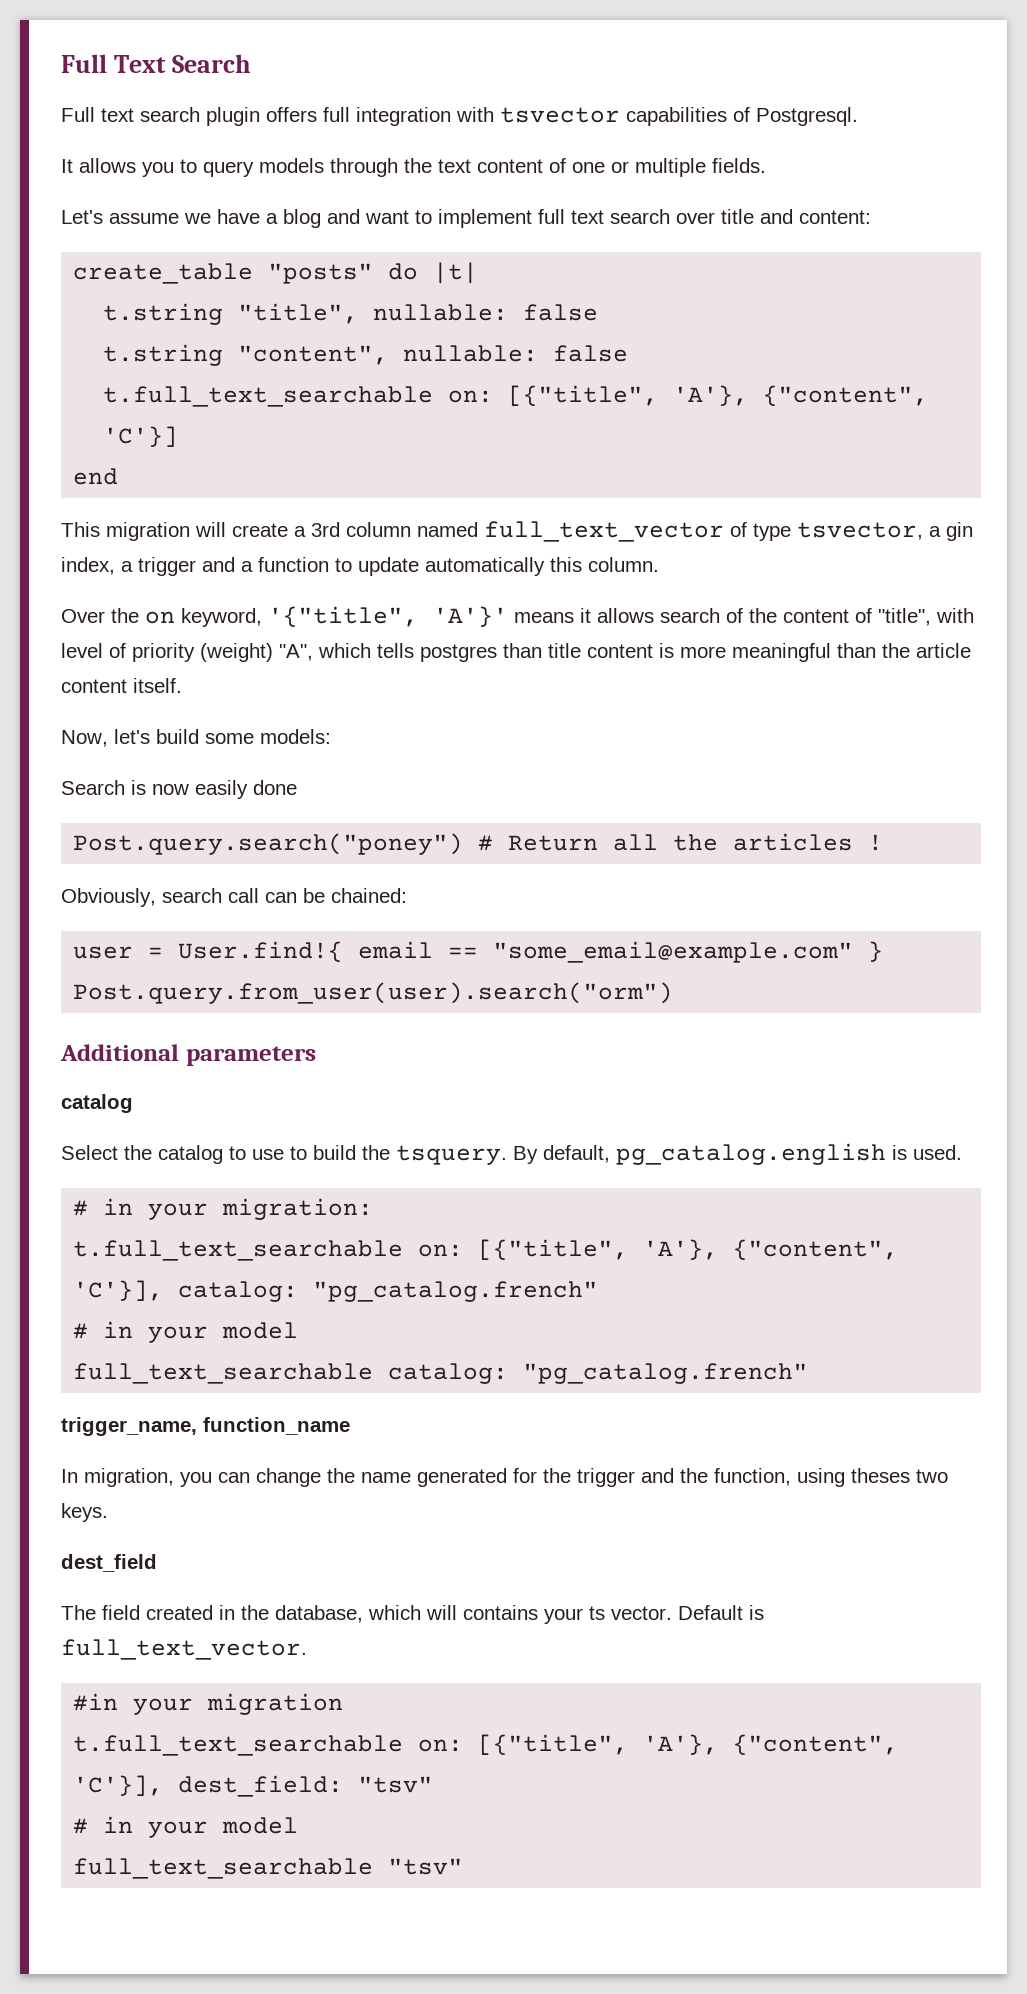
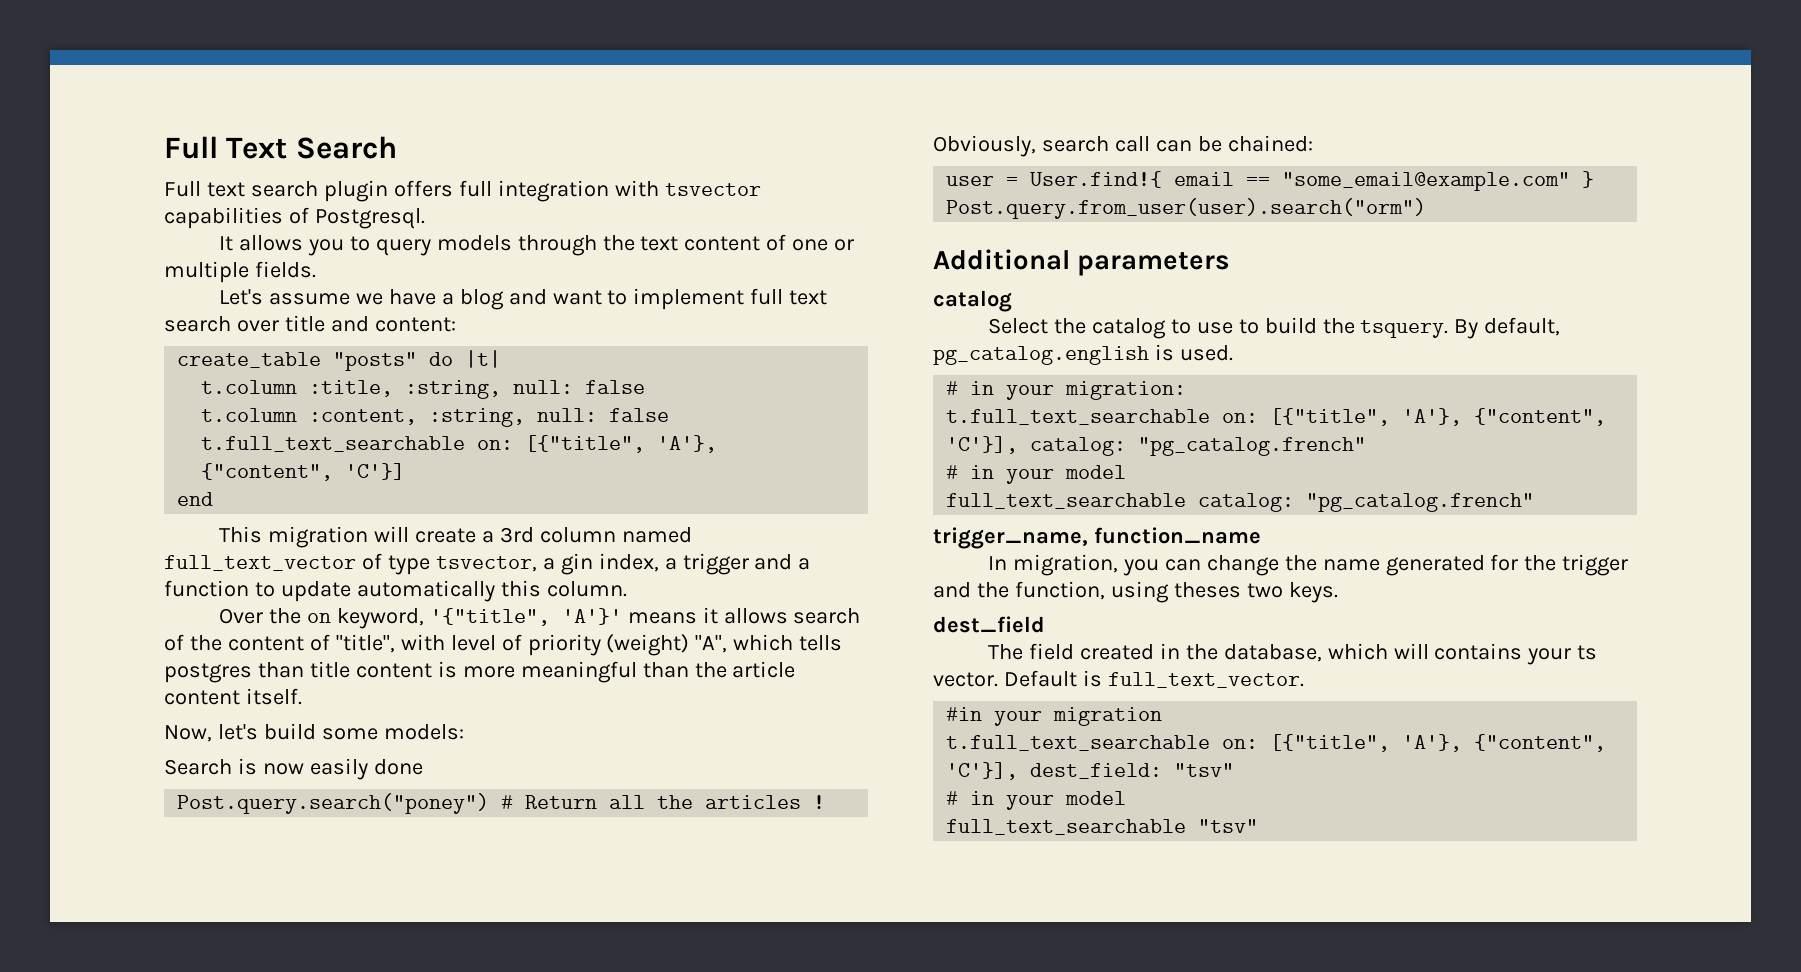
[103,303,599,325] [103,344,539,366] t.string "title", nullable: false // t.string "content", nullable: -> [201,380,646,399] [201,408,598,427] t.column :title, :string, null: false // t.column :content, :string, null:

